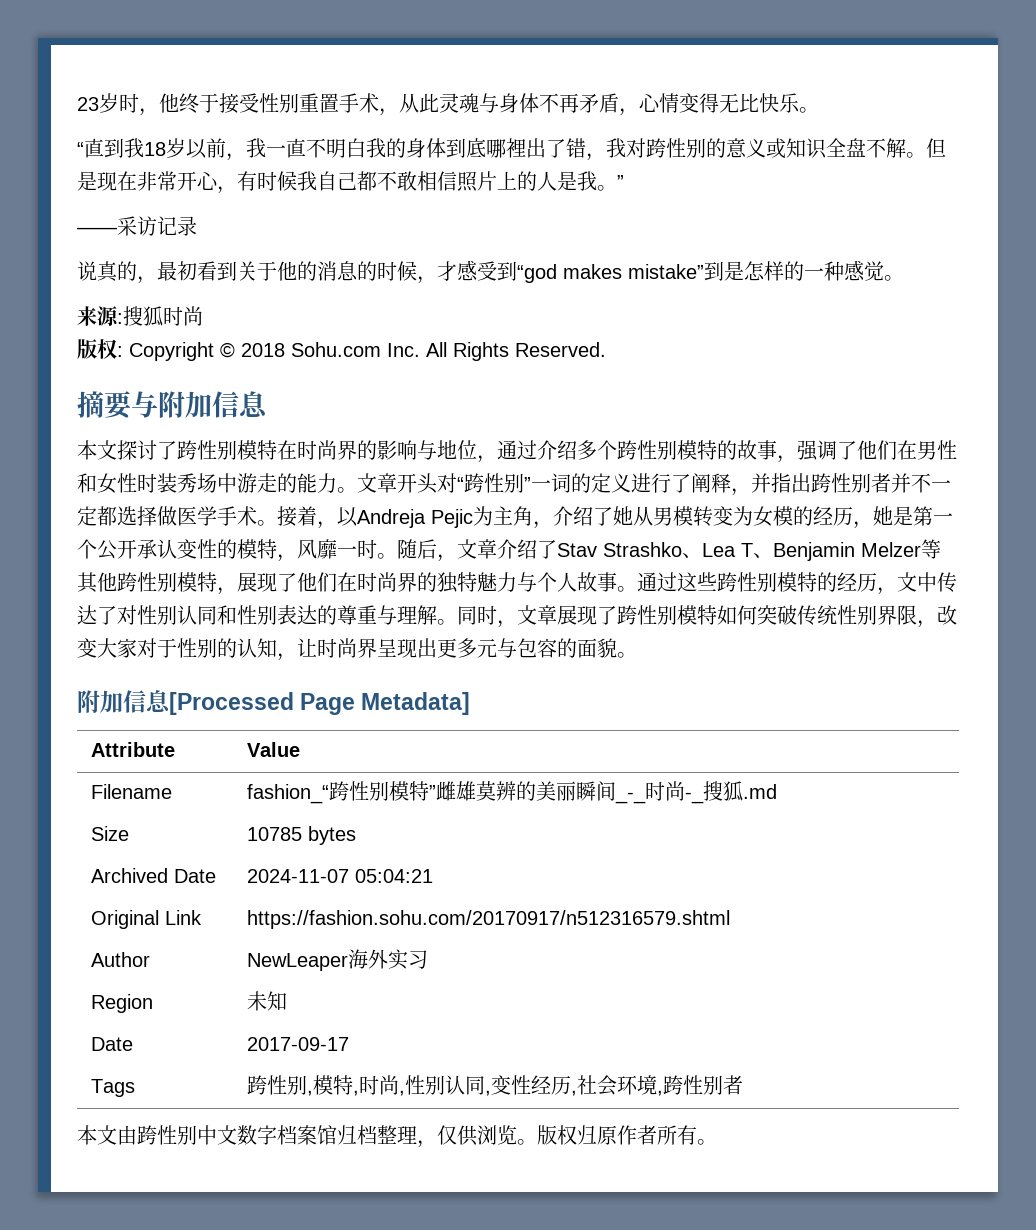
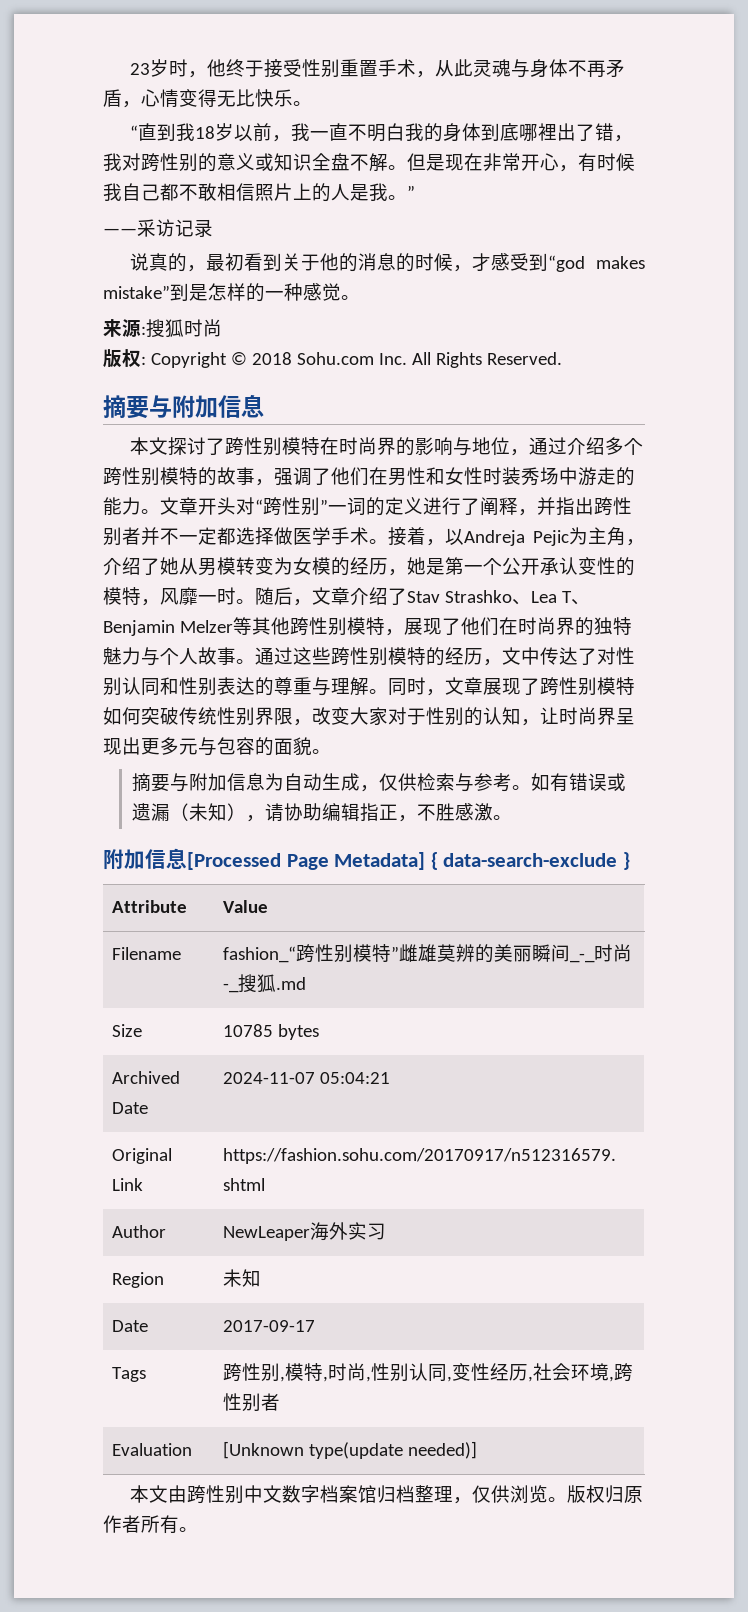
(637, 655) none -> [132,773,627,792] [132,803,513,822] // 摘要与附加信息为自动生成，仅供检索与参考。如有错误或遗漏（未知），请协助编辑指正，不胜感激。
(471, 703) none -> [430,852,630,870] { data-search-exclude }
(744, 1085) none -> [112,1443,193,1456] [223,1441,478,1459] // Evaluation | [Unknown type(update needed)]

